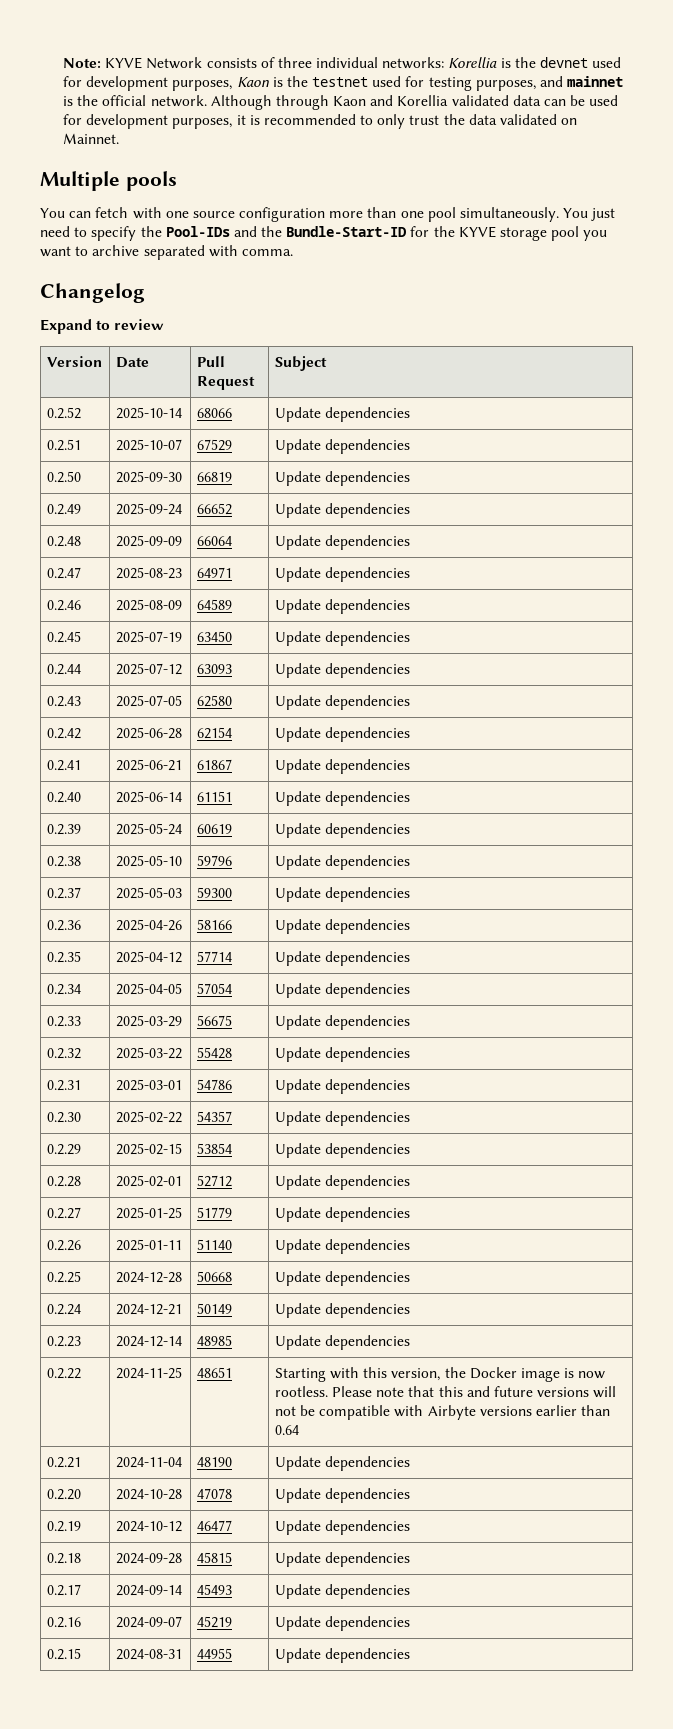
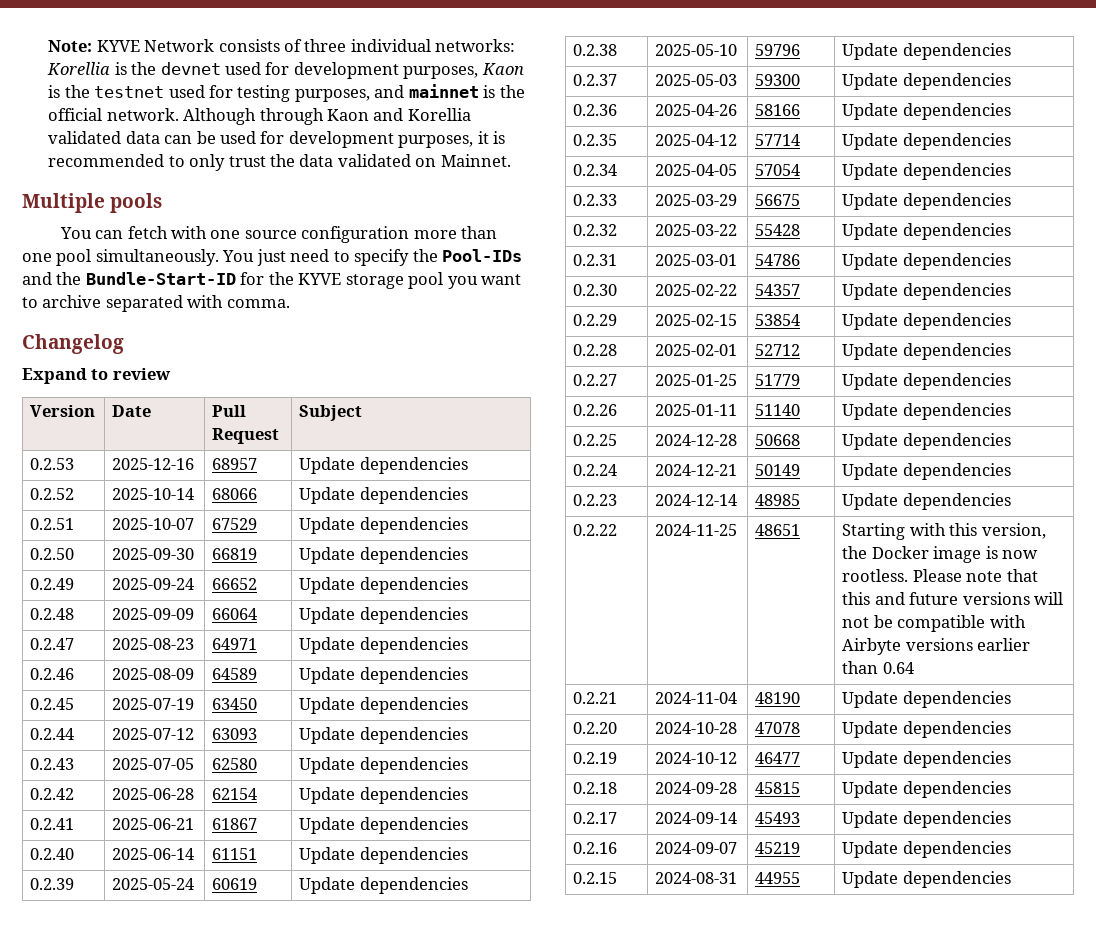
(327, 363) none -> [30,458,75,470] [112,458,195,470] [212,458,258,470] [299,457,468,474] // 0.2.53 | 2025-12-16 | 68957 | Update dependencies

